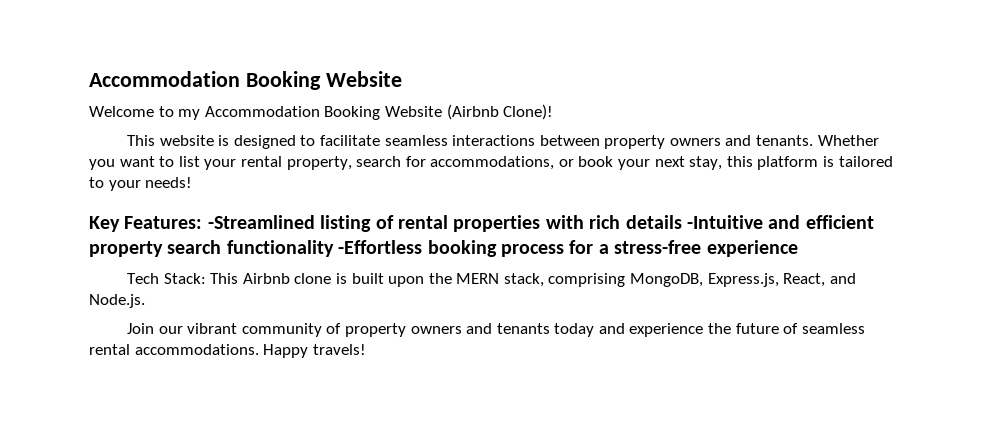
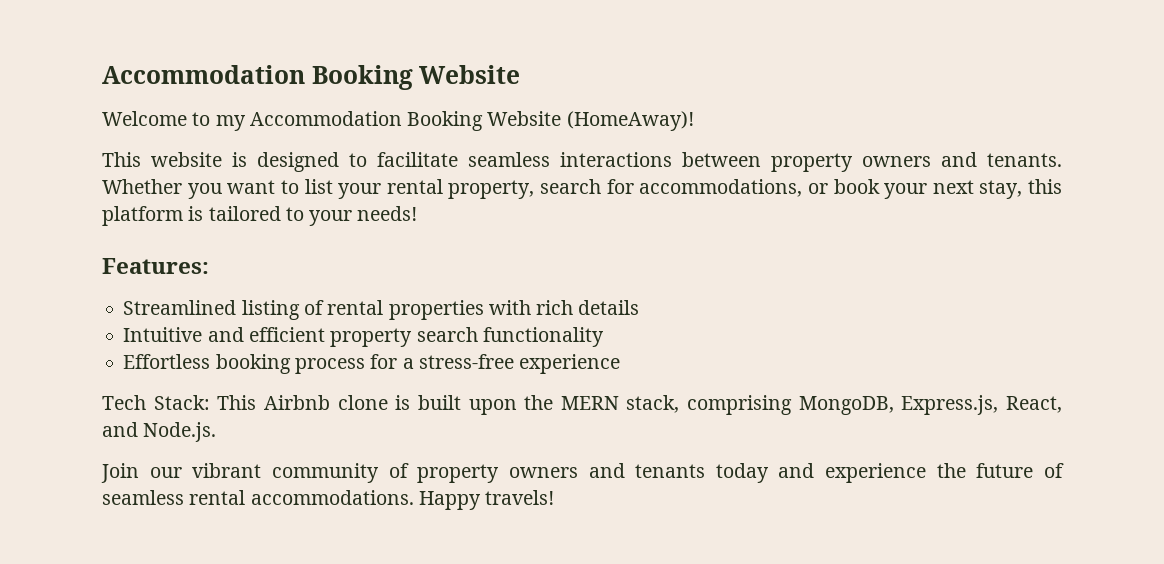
[446,104,554,120] (Airbnb Clone)! -> [566,111,694,131] (HomeAway)!
[89,216,120,232] Key -> (418, 213) none
[207,215,315,229] -Streamlined -> [123,300,237,315] // Streamlined
[686,215,763,229] -Intuitive -> [123,327,203,342] // Intuitive
[338,240,423,254] -Effortless -> [123,354,211,369] // Effortless

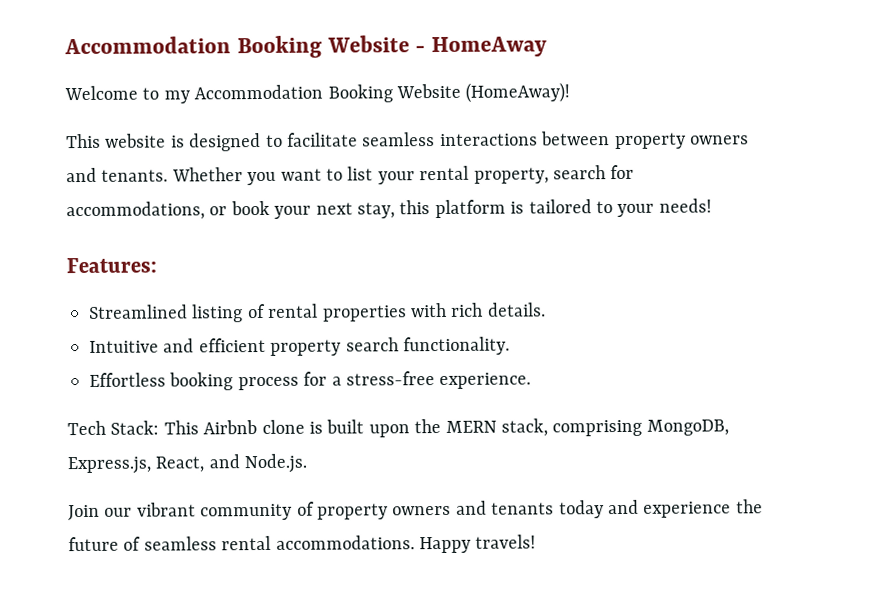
[102,65,521,90] Accommodation Booking Website -> [64,35,547,59] Accommodation Booking Website - HomeAway
[578,300,640,315] details -> [487,302,546,317] details.
[482,327,604,347] functionality -> [403,336,510,356] functionality.
[519,354,621,374] experience -> [439,372,532,390] experience.

